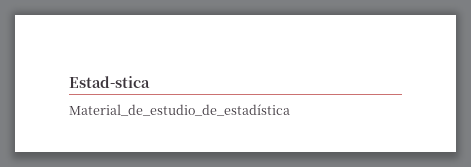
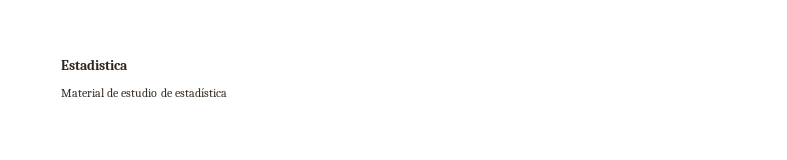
[69,76,150,88] [69,104,290,116] Estad-stica // Material_de_estudio_de_estadística -> [61,59,128,70] [61,88,227,97] Estadistica // Material de estudio de estadística

